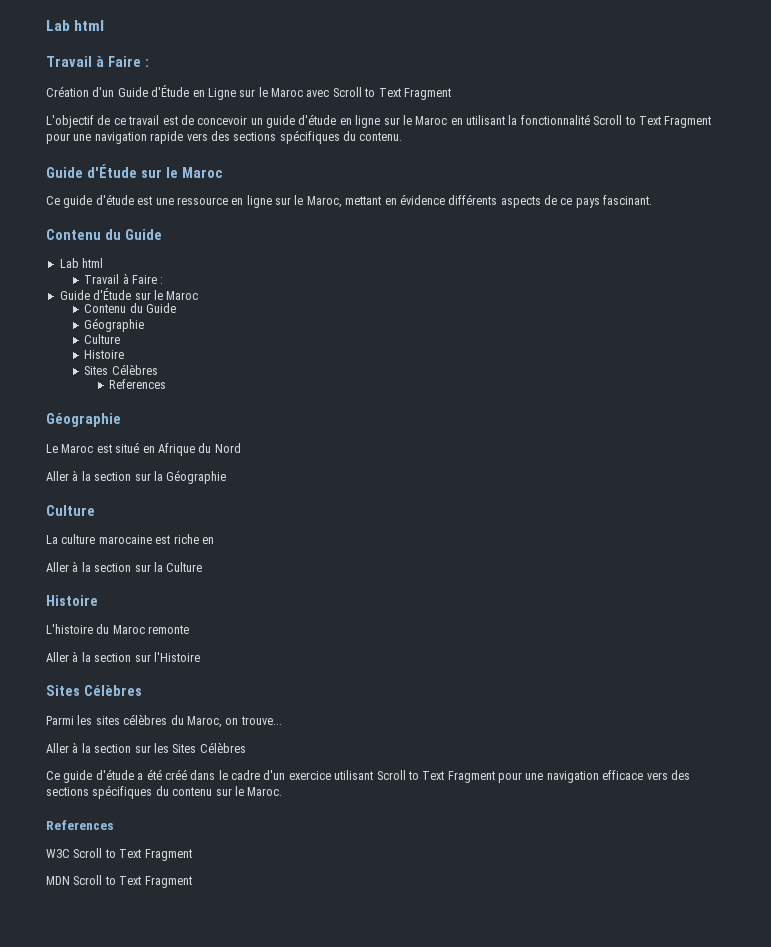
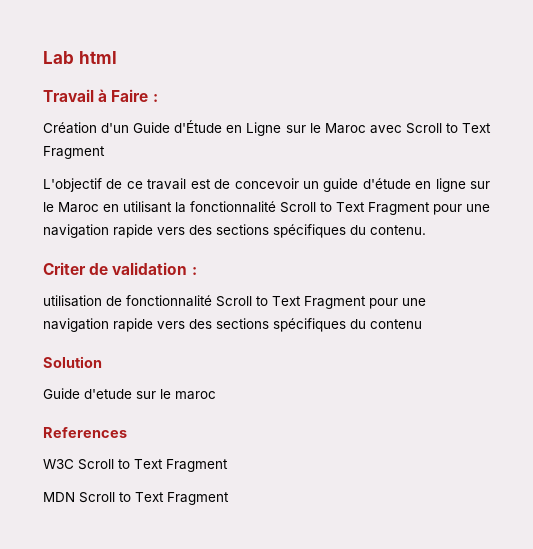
[46,164,223,178] [46,194,653,208] [46,229,162,240] [59,258,104,268] [84,273,164,284] [59,288,199,300] [84,303,177,313] [84,318,145,332] [84,334,121,344] [84,350,125,359] [84,364,158,375] [108,379,166,389] [46,413,121,427] [46,442,241,456] [46,470,227,484] [46,505,95,516] [46,534,214,544] [46,561,203,572] [46,595,98,606] [46,624,190,634] [46,651,200,662] [46,685,142,696] [46,714,282,728] [46,742,246,753] [46,769,644,783] Guide d'Étude sur le Maroc // Ce guide d'étude est une ressource en ligne sur le Maroc, mettant en évidence différents aspects de ce pays fascinant. // Contenu du Guide // Lab html // Travail à Faire : // Guide d'Étude sur le Maroc // Contenu du Guide // Géographie // Culture // Histoire // Sites Célèbres // References // Géographie // Le Maroc est situé en Afrique du Nord // Aller à la section sur la Géographie // Culture // La culture marocaine est riche en // Aller à la section sur la Culture // Histoire // L'histoire du Maroc remonte // Aller à la section sur l'Histoire // Sites Célèbres // Parmi les sites célèbres du Maroc, on trouve... // Aller à la section sur les Sites Célèbres // Ce guide d'étude a été créé dans le cadre d'un exercice utilisant Scroll to Text Fragment pour une navigation efficace -> [43,262,197,275] [43,295,426,309] [43,318,153,332] Criter de validation : // utilisation de fonctionnalité Scroll to Text Fragment pour une navigation rapide
[215,786,283,796] sur le Maroc. -> [43,356,102,368] [43,388,216,400] // Solution // Guide d'etude sur le maroc

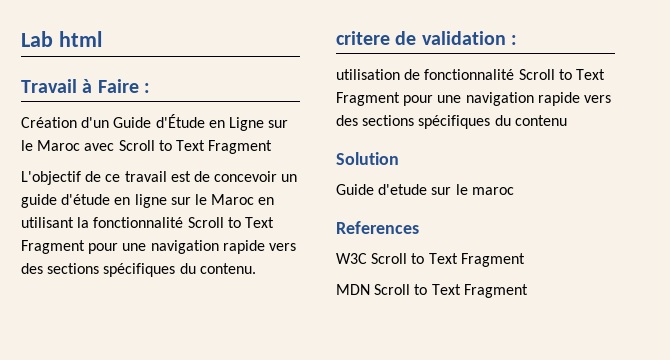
[43,262,86,275] Criter -> [336,31,390,45] critere

